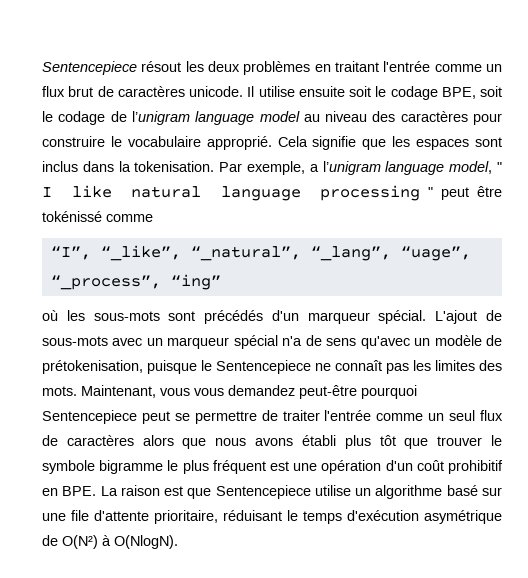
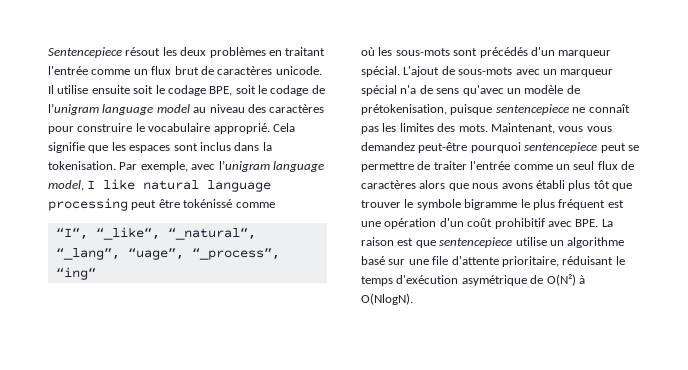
[309,164,319,172] a -> [191,164,216,170] avec
[497,162,503,172] " -> (84, 185) none
[428,187,434,197] " -> (128, 204) none
[201,360,311,374] le Sentencepiece -> [495,104,569,115] sentencepiece
[42,410,137,424] Sentencepiece -> [524,142,598,153] sentencepiece
[42,488,58,496] en -> [547,221,572,227] avec
[215,485,311,499] Sentencepiece -> [439,237,513,248] sentencepiece

